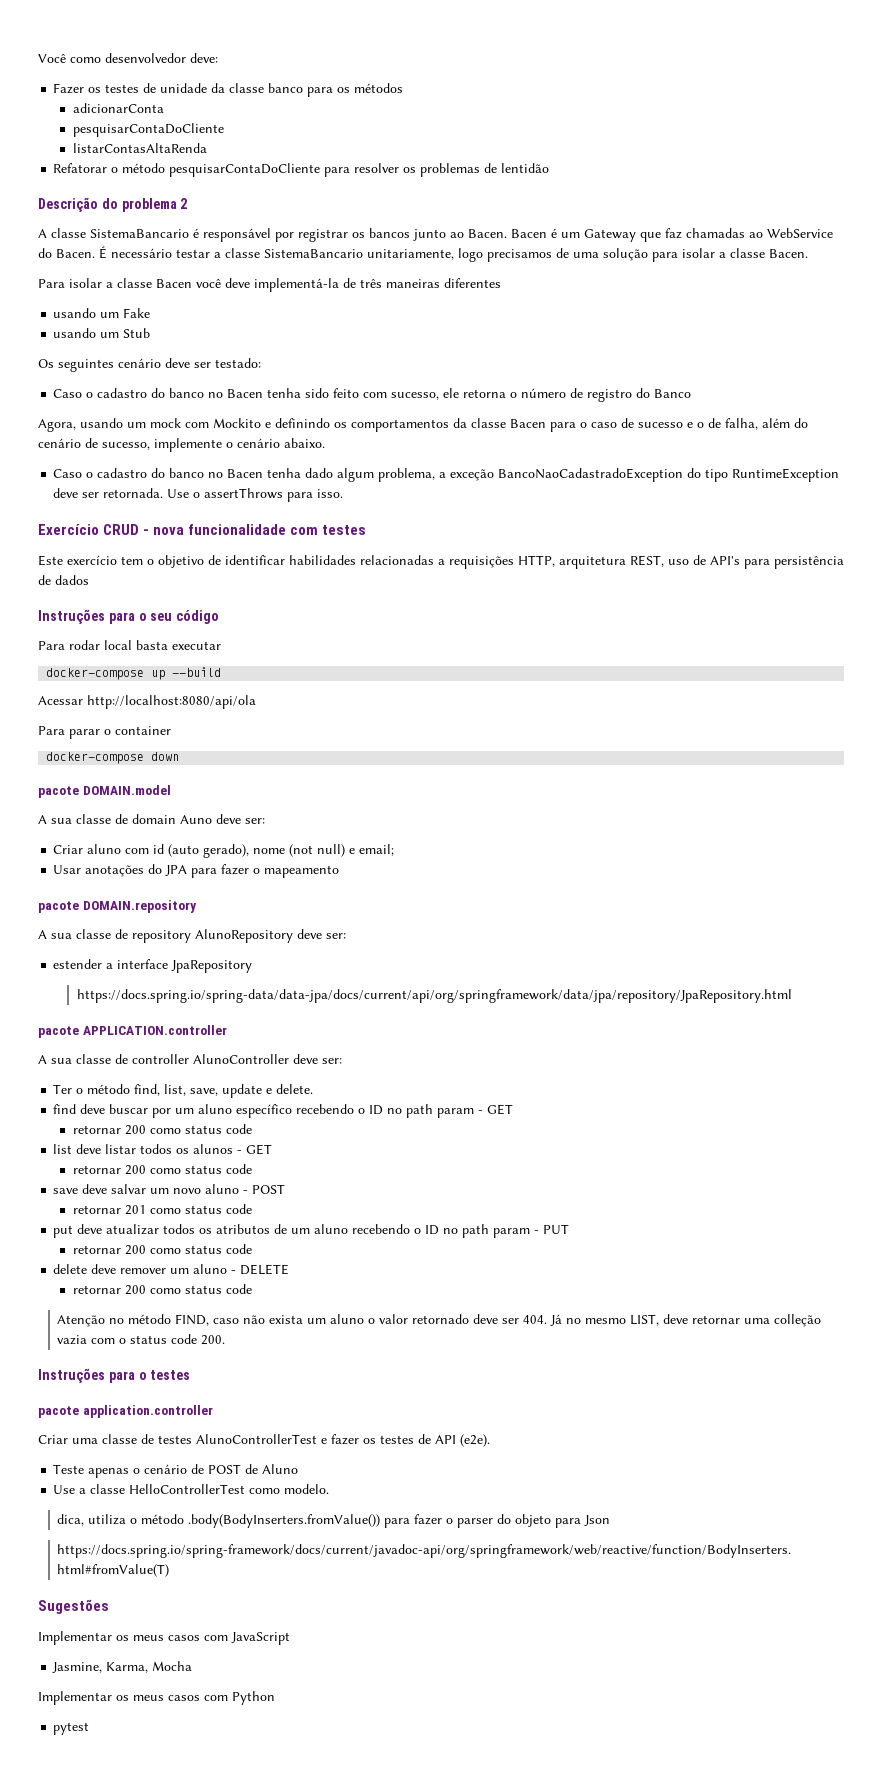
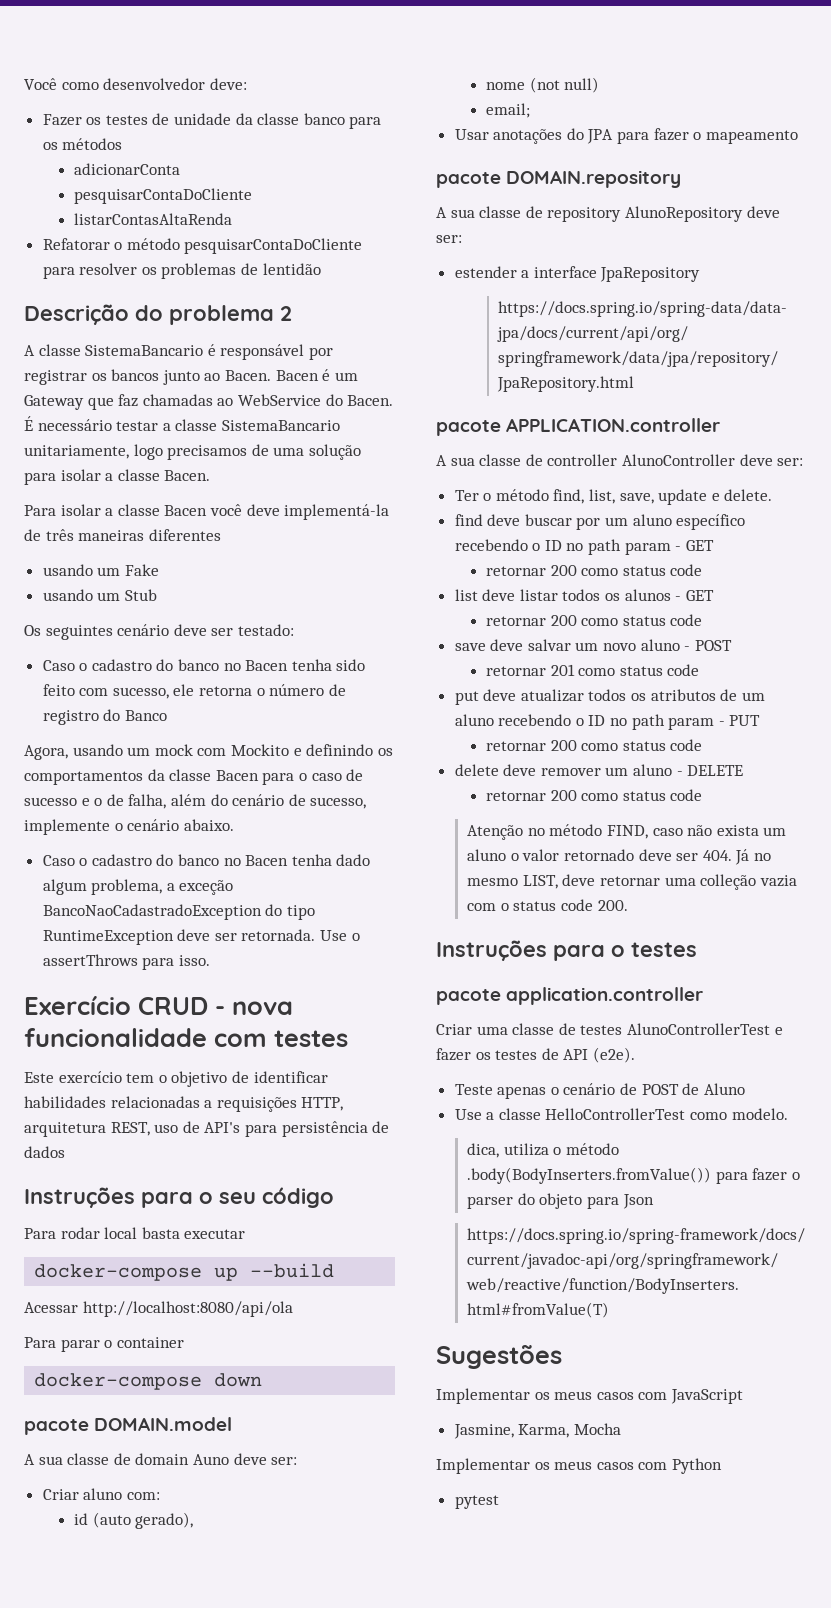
[125,848,150,854] com -> [126,1492,160,1500] com: //
(250, 851) none -> (194, 1520) //
[349,848,356,854] e -> (600, 85) //

